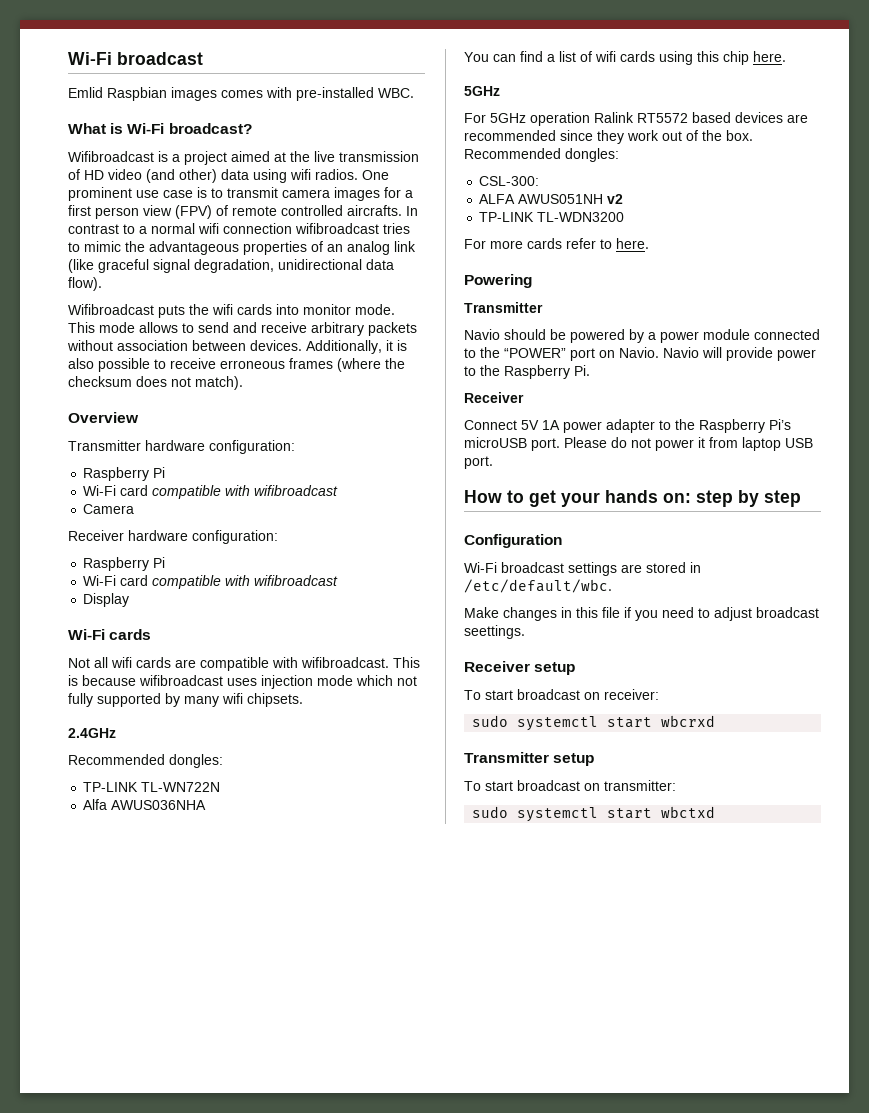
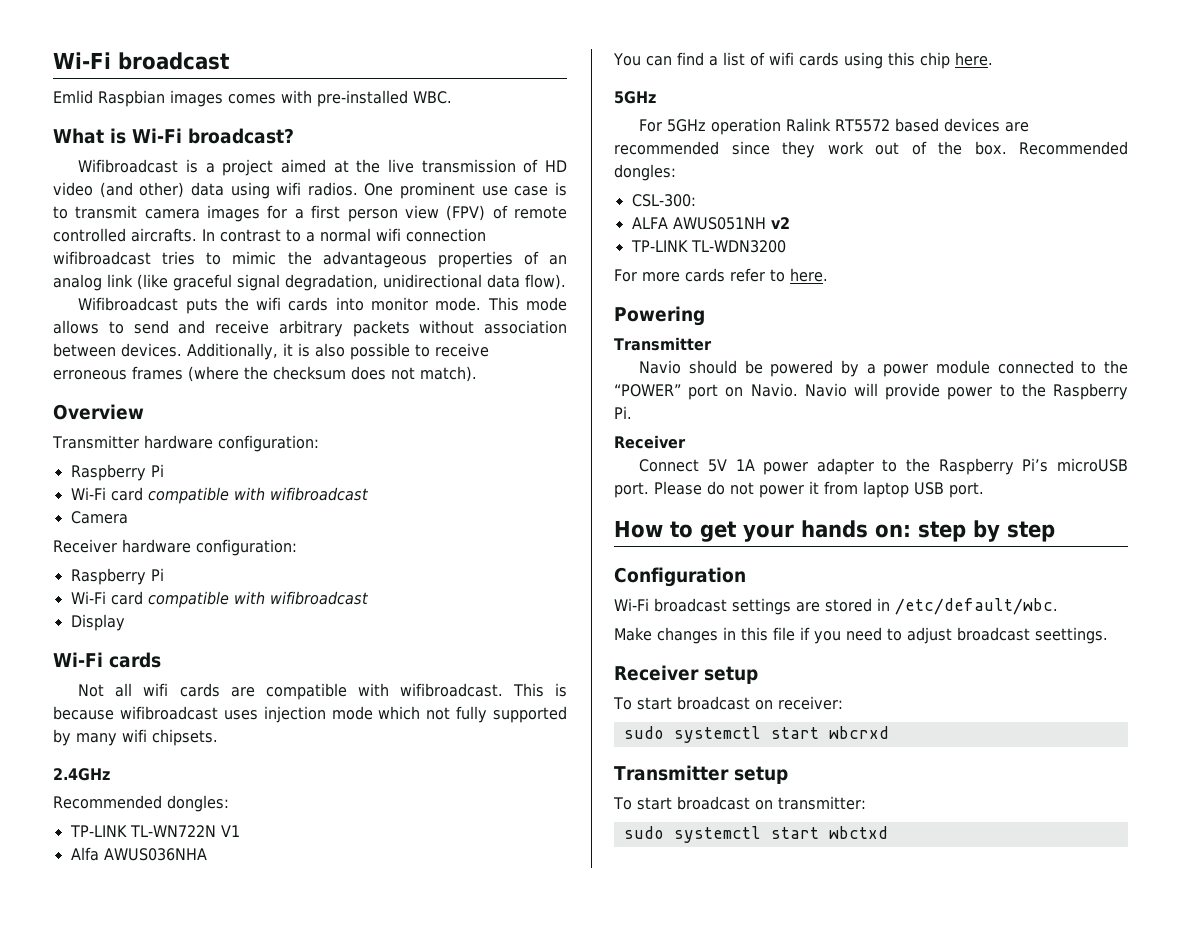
(221, 787) none -> [220,825,240,837] V1

